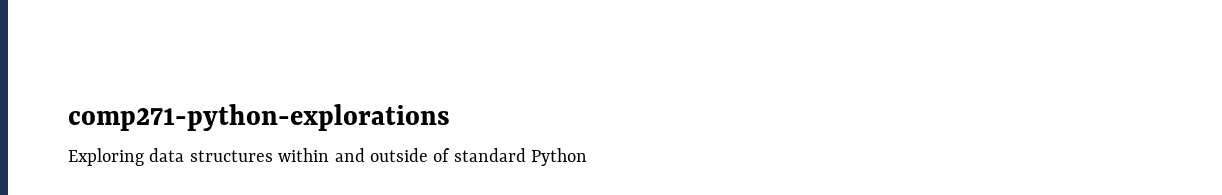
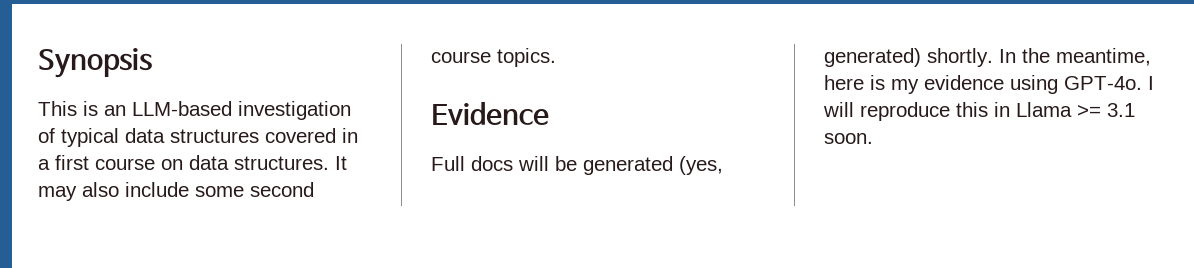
[68,104,450,131] [68,148,588,166] comp271-python-explorations // Exploring data structures within and outside of standard Python -> [38,48,152,78] [38,101,351,120] [38,128,358,147] [38,155,347,170] [38,182,314,201] [431,48,556,67] [431,102,549,125] [431,156,723,175] [824,48,1151,67] [824,75,1154,94] [823,102,1135,121] [824,133,873,144] Synopsis // This is an LLM-based investigation of typical data structures covered in a first course on data structures. It may also include some second course topics. // Evidence // Full docs will be generated (yes, generated) shortly. In the meantime, here is my evidence using GPT-4o. I will reproduce this in Llama >= 3.1 soon.

